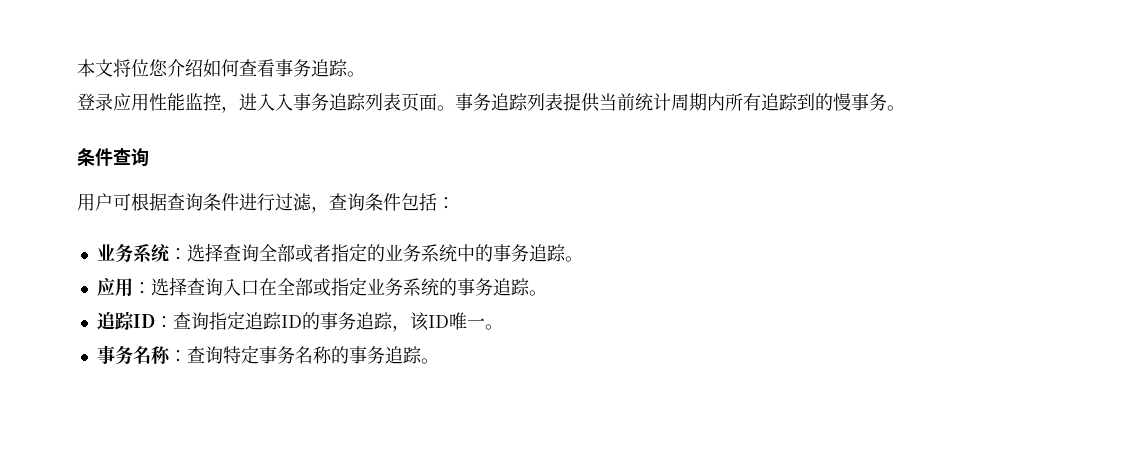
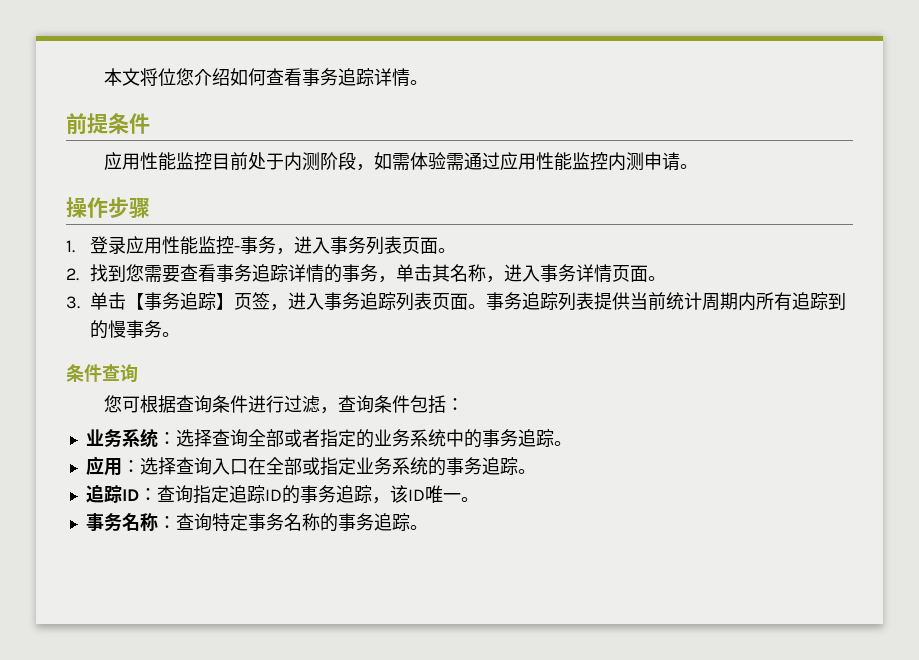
[347,71,365,77] [77,93,275,113] 。 // 登录应用性能监控，进入 -> [373,68,428,87] [66,113,150,135] [103,152,698,171] [66,197,150,218] [66,236,456,255] [66,264,666,283] [66,292,306,311] 详情。 // 前提条件 // 应用性能监控目前处于内测阶段，如需体验需通过应用性能监控内测申请。 // 操作步骤 // 1.登录应用性能监控-事务，进入事务列表页面。 // 2.找到您需要查看事务追踪详情的事务，单击其名称，进入事务详情页面。 // 3.单击【事务追踪】页签，进
[77,193,113,211] 用户 -> [103,395,122,413] 您

